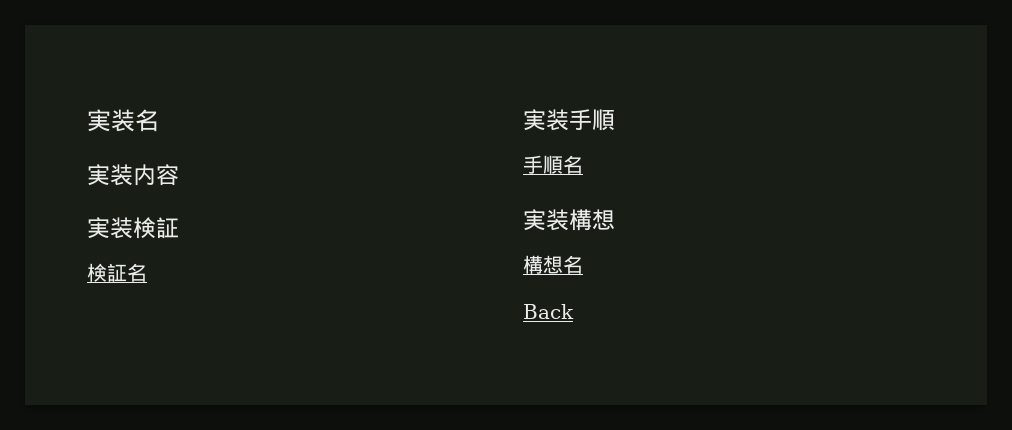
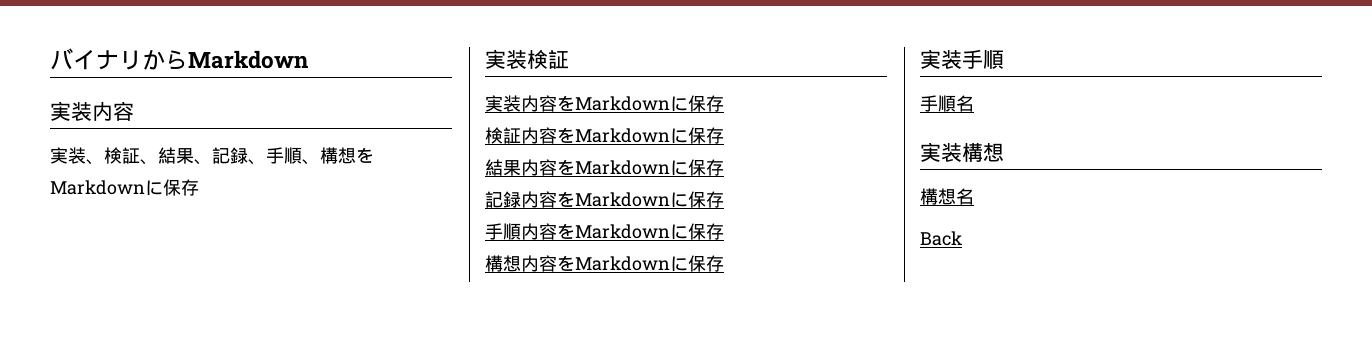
[87,109,159,132] [87,164,179,186] [87,217,179,239] [87,263,147,282] 実装名 // 実装内容 // 実装検証 // 検証名 -> [50,48,308,70] [50,101,134,121] [50,147,374,165] [50,179,199,196] [485,49,569,69] [485,95,724,112] [485,127,724,144] [485,159,724,176] [485,191,724,208] [485,223,724,240] [485,255,724,272] バイナリからMarkdown // 実装内容 // 実装、検証、結果、記録、手順、構想をMarkdownに保存 // 実装検証 // 実装内容をMarkdownに保存 // 検証内容をMarkdownに保存 // 結果内容をMarkdownに保存 // 記録内容をMarkdownに保存 // 手順内容をMarkdownに保存 // 構想内容をMarkdownに保存

